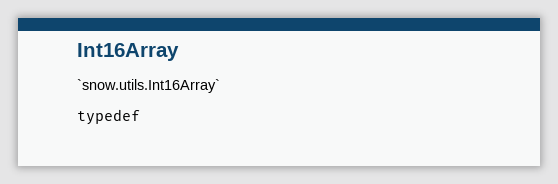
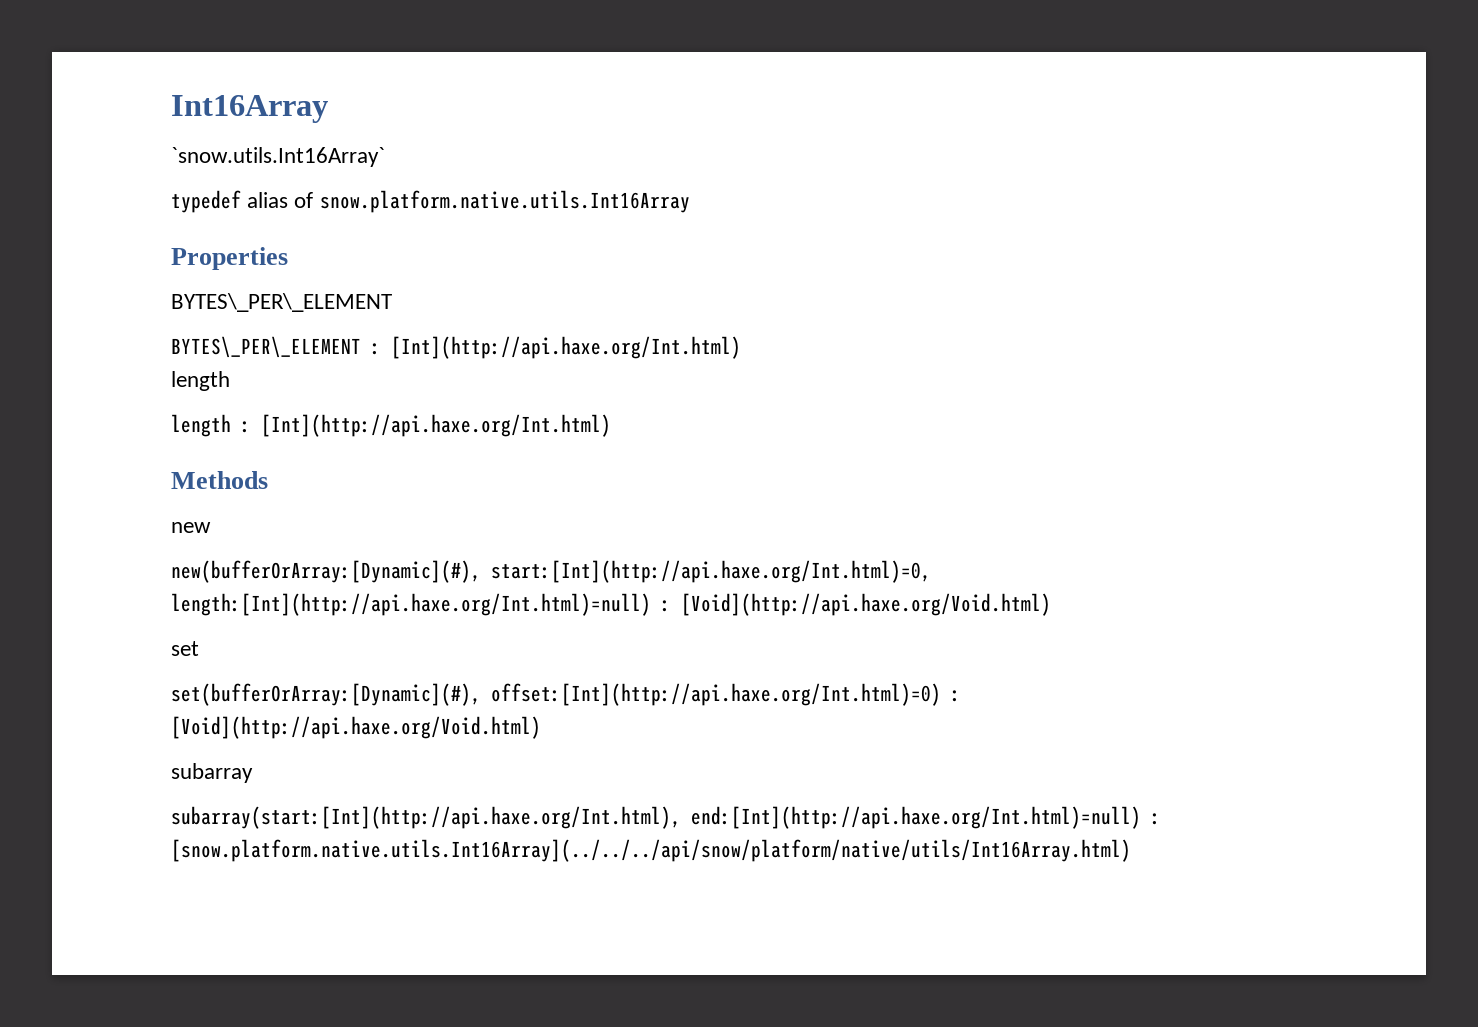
(140, 117) none -> [247,190,690,213] [171,247,288,270] [171,293,392,312] [171,336,741,359] [171,371,230,391] [171,414,611,437] [171,471,268,489] [171,522,211,533] [171,560,931,583] [171,593,1051,616] [171,641,199,656] [171,683,961,706] [171,716,541,739] [171,763,253,783] [171,806,1161,829] [171,839,1131,862] alias of snow.platform.native.utils.Int16Array // Properties // BYTES\_PER\_ELEMENT // BYTES\_PER\_ELEMENT : [Int](http://api.haxe.org/Int.html) // length // length : [Int](http://api.haxe.org/Int.html) // Methods // new // new(bufferOrArray:[Dynamic](#), start:[Int](http://api.haxe.org/Int.html)=0, length:[Int](http://api.haxe.org/Int.html)=null) : [Void](http://api.haxe.org/Void.html) // set // set(bufferOrArray:[Dynamic](#), offset:[Int](http://api.haxe.org/Int.html)=0) : [Void](http://api.haxe.org/Void.html) // subarray // subarray(start:[Int](http://api.haxe.org/Int.html), end:[Int](http://api.haxe.org/Int.html)=null) : [snow.platform.native.utils.Int16Array](../../../api/snow/platform/native/utils/Int16Array.html)

